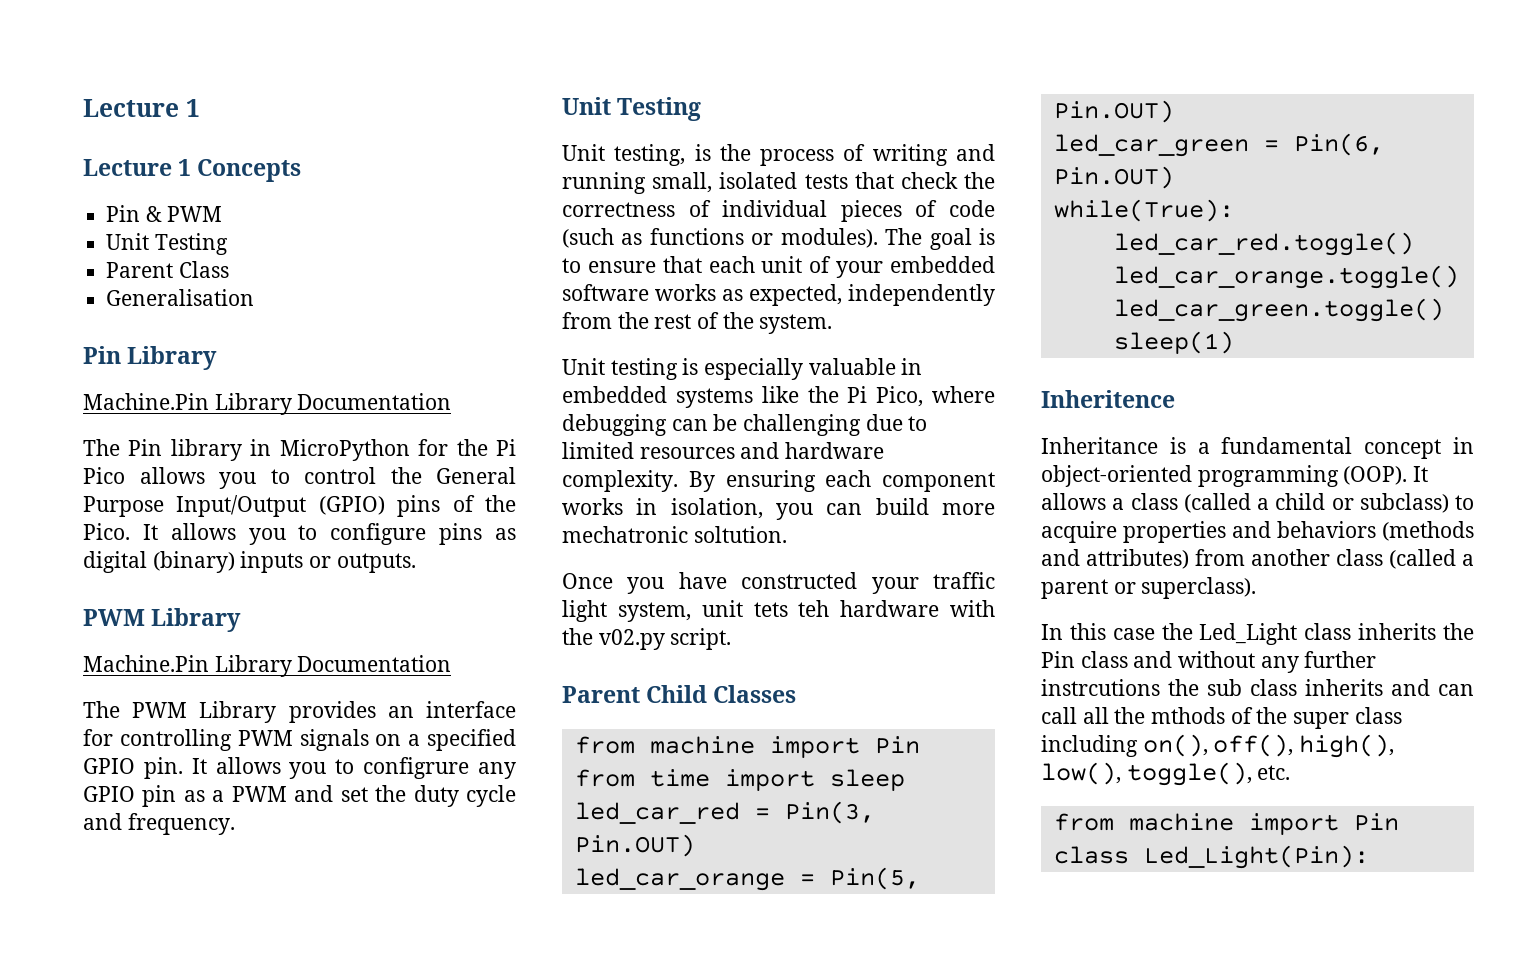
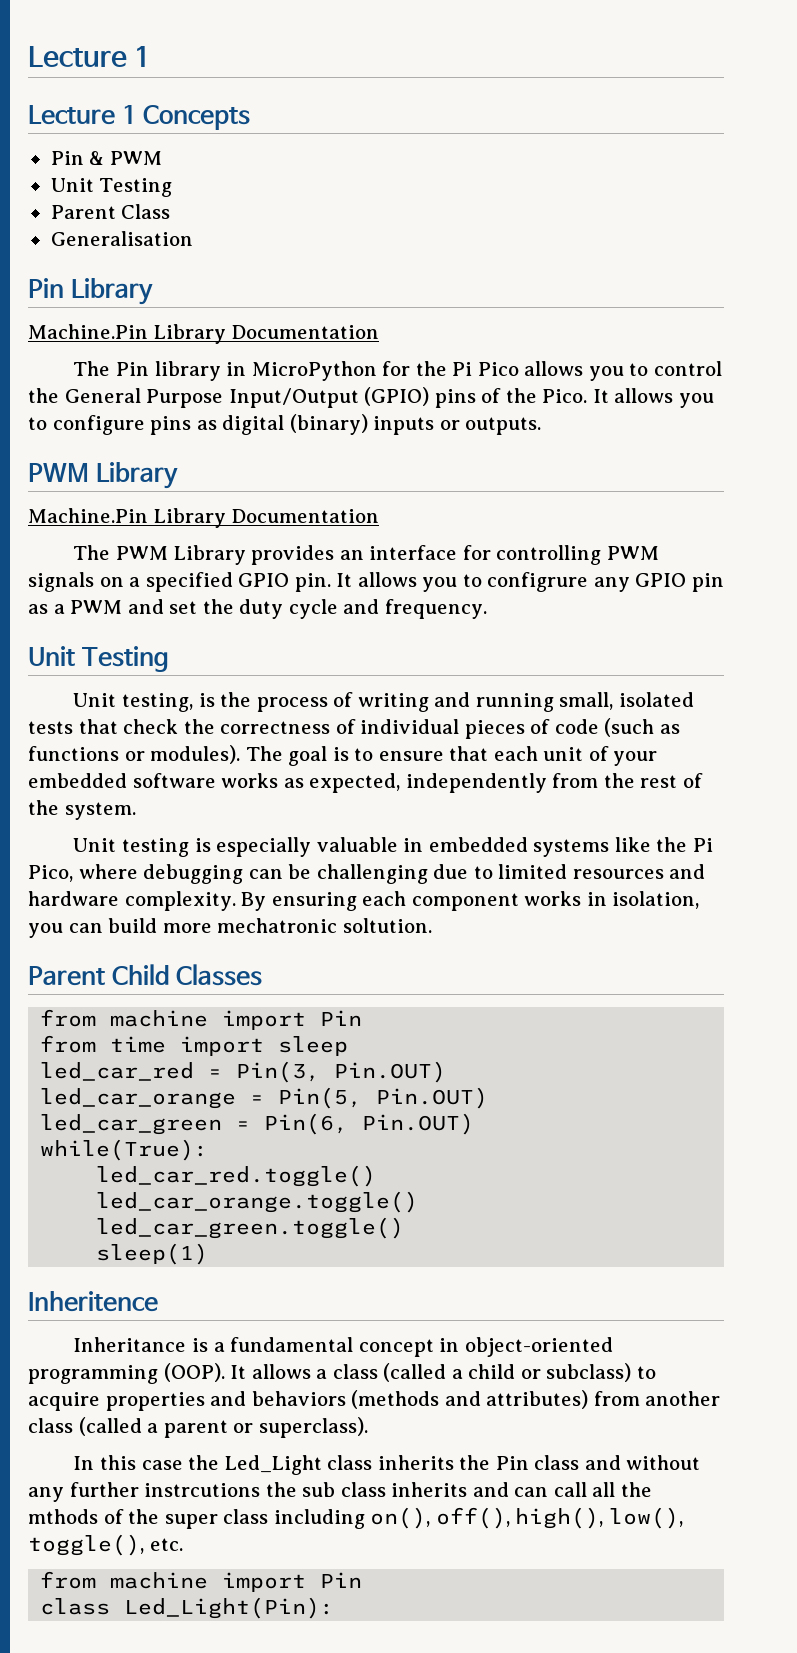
[562,572,995,594] [562,600,995,622] [562,628,732,650] // Once you have constructed your traffic light system, unit tets teh hardware with the v02.py script. -> (432, 925) none

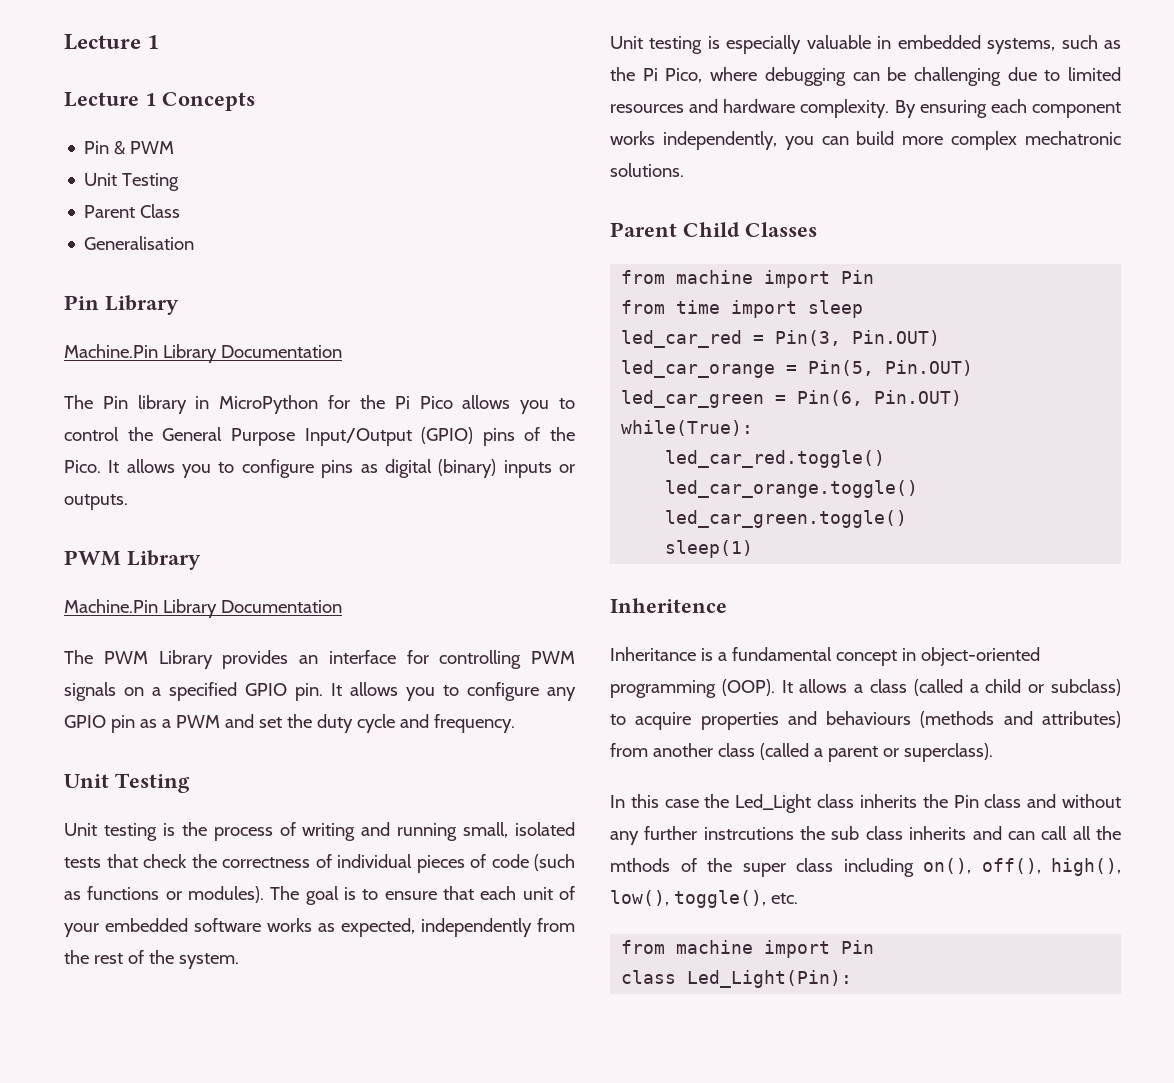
[487,572,589,592] configrure -> [467,682,539,701] configure
[121,693,193,712] testing, -> [103,823,157,841] testing
[533,837,651,857] systems like -> [987,35,1121,54] systems, such as
[586,891,700,909] in isolation, -> [662,131,777,150] independently,
[217,918,432,933] mechatronic soltution. -> [951,131,1121,150] [610,163,684,177] complex mechatronic solutions.
[251,1391,346,1406] behaviors -> [826,711,912,725] behaviours

